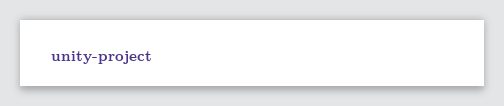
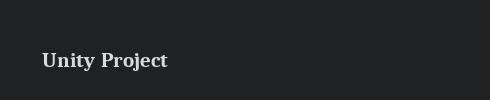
[51,51,152,64] unity-project -> [42,53,168,71] Unity Project

